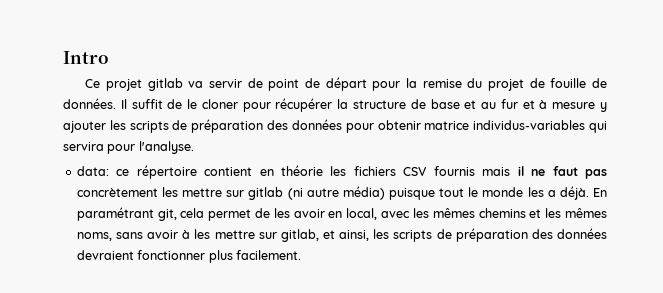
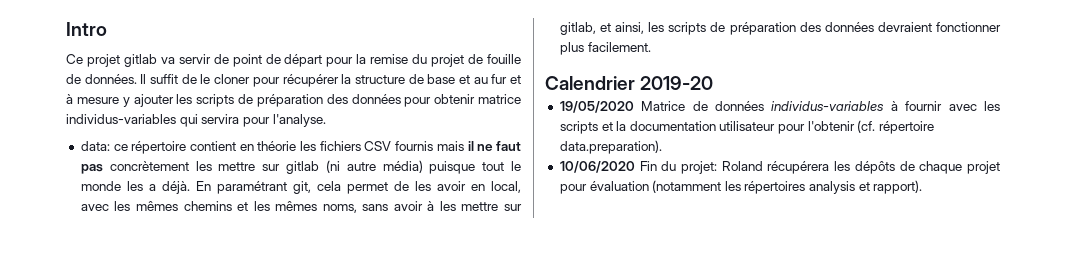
(301, 255) none -> [545,76,714,90] [559,101,1000,113] [559,120,935,134] [559,140,662,154] [559,161,1000,174] [559,180,923,194] // Calendrier 2019-20 // 19/05/2020 Matrice de données individus-variables à fournir avec les scripts et la documentation utilisateur pour l'obtenir (cf. répertoire data.preparation). // 10/06/2020 Fin du projet: Roland récupérera les dépôts de chaque projet pour évaluation (notamment les répertoires analysis et rapport).

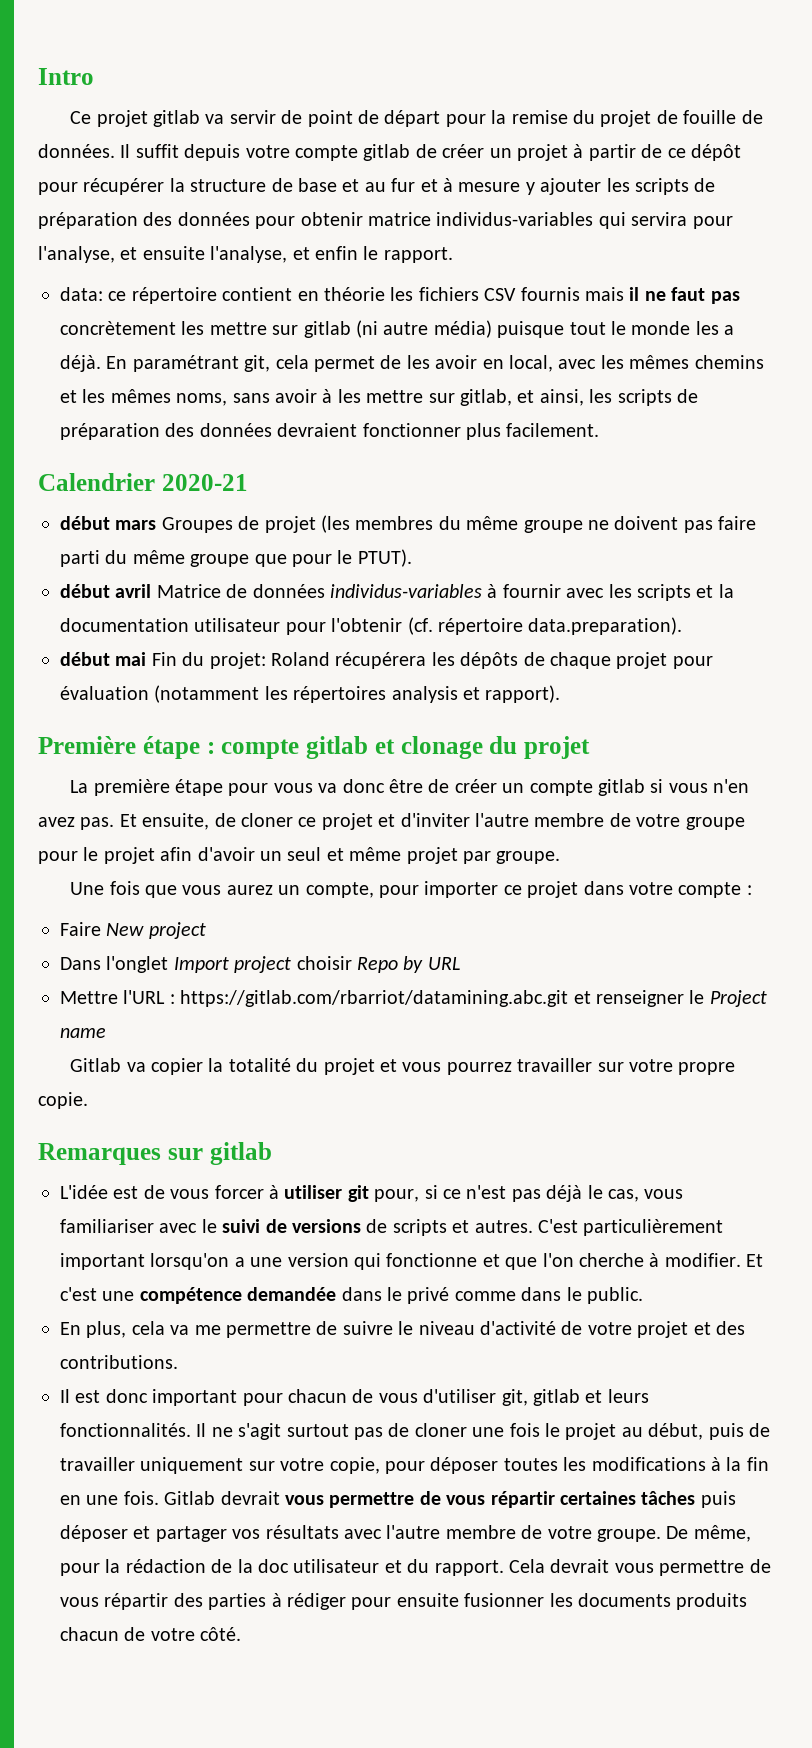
[181,74,251,84] de le cloner -> [184,144,741,161] depuis votre compte gitlab de créer un projet à partir de ce dépôt
[272,114,326,127] l'analyse. -> [38,246,453,263] l'analyse, et ensuite l'analyse, et enfin le rapport.
[640,76,714,90] [559,101,634,113] 2019-20 // 19/05/2020 -> [161,474,248,491] [60,515,757,533] [60,549,412,567] [60,584,152,598] 2020-21 // début mars Groupes de projet (les membres du même groupe ne doivent pas faire parti du même groupe que pour le PTUT). // début avril
[559,161,635,173] 10/06/2020 -> [60,652,147,666] début mai
(923, 187) none -> [38,736,590,759] [70,779,750,796] [38,813,745,830] [38,847,561,864] [70,881,752,898] [60,922,206,939] [60,956,460,973] [60,990,767,1007] [60,1028,106,1038] [70,1058,736,1075] [38,1092,88,1109] [38,1142,272,1165] [60,1185,684,1202] [60,1219,724,1236] [60,1253,764,1270] [60,1287,643,1304] [60,1321,745,1338] [60,1355,178,1369] [60,1389,649,1406] [60,1423,770,1440] [60,1457,769,1474] [60,1491,736,1508] [60,1525,751,1542] [60,1559,771,1576] [60,1593,748,1610] [60,1627,242,1641] // Première étape : compte gitlab et clonage du projet // La première étape pour vous va donc être de créer un compte gitlab si vous n'en avez pas. Et ensuite, de cloner ce projet et d'inviter l'autre membre de votre groupe pour le projet afin d'avoir un seul et même projet par groupe. // Une fois que vous aurez un compte, pour importer ce projet dans votre compte : // Faire New project // Dans l'onglet Import project choisir Repo by URL // Mettre l'URL : https://gitlab.com/rbarriot/datamining.abc.git et renseigner le Project name // Gitlab va copier la totalité du projet et vous pourrez travailler sur votre propre copie. // Remarques sur gitlab // L'idée est de vous forcer à utiliser git pour, si ce n'est pas déjà le cas, vous familiariser avec le suivi de versions de scripts et autres. C'est particulièrement important lorsqu'on a une version qui fonctionne et que l'on cherche à modifier. Et c'est une compétence demandée dans le privé comme dans le public. // En plus, cela va me permettre de suivre le niveau d'activité de votre projet et des contributions. // Il est donc important pour chacun de vous d'utiliser git, gitlab et leurs fonctionnalités. Il ne s'agit surtout pas de cloner une fois le projet au début, puis de travailler uniquement sur votre copie, pour déposer toutes les modifications à la fin en une fois. Gitlab devrait vous permettre de vous répartir certaines tâches puis déposer et partager vos résultats avec l'autre membre de votre groupe. De même, pour la rédaction de la doc utilisateur et du rapport. Cela devrait vous permettre de vous répartir des parties à rédiger pour ensuite fusionner les documents produits chacun de votre côté.

